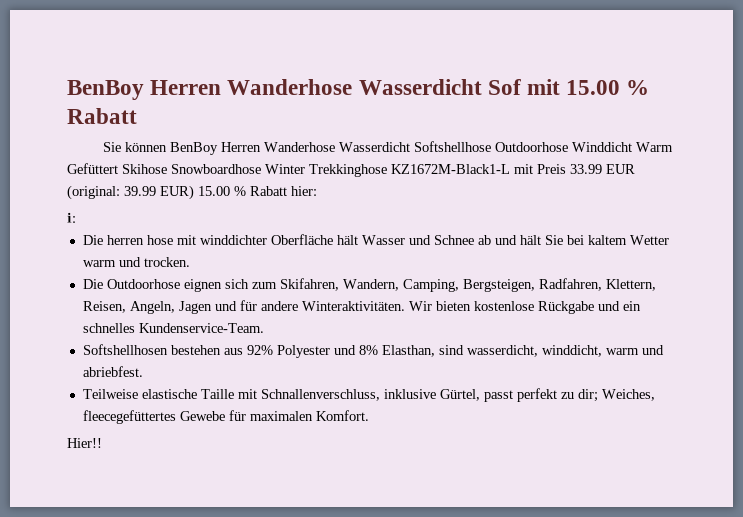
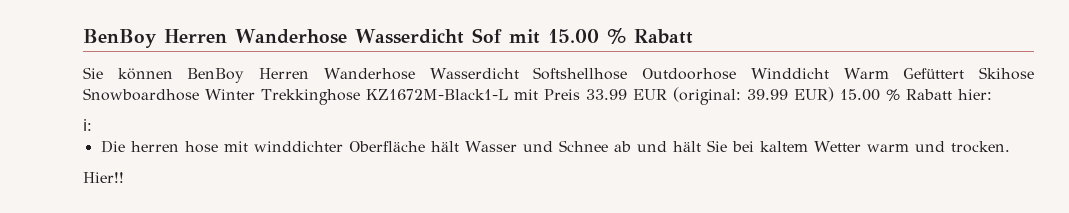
[82,278,656,292] [82,300,641,314] [82,323,264,333] [82,344,664,358] [82,366,143,377] [82,388,655,402] [82,410,369,424] // Die Outdoorhose eignen sich zum Skifahren, Wandern, Camping, Bergsteigen, Radfahren, Klettern, Reisen, Angeln, Jagen und für andere Winteraktivitäten. Wir bieten kostenlose Rückgabe und ein schnelles Kundenservice-Team. // Softshellhosen bestehen aus 92% Polyester und 8% Elasthan, sind wasserdicht, winddicht, warm und abriebfest. // Teilweise elastische Taille mit Schnallenverschluss, inklusive Gürtel, passt perfekt zu dir; Weiches, fleecegefüttertes Gewebe für maximalen Komfort. -> (1010, 147) none

